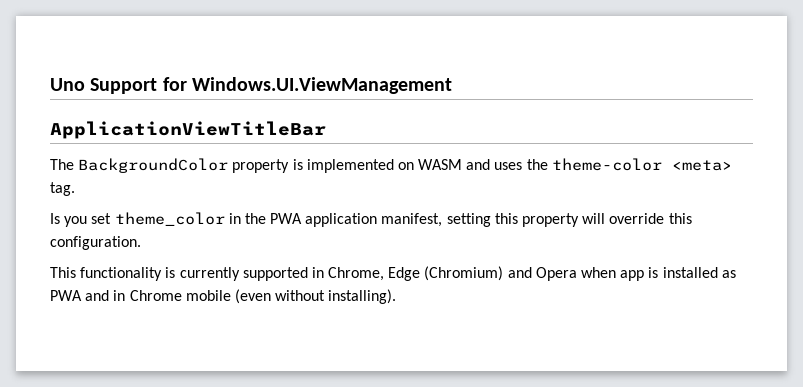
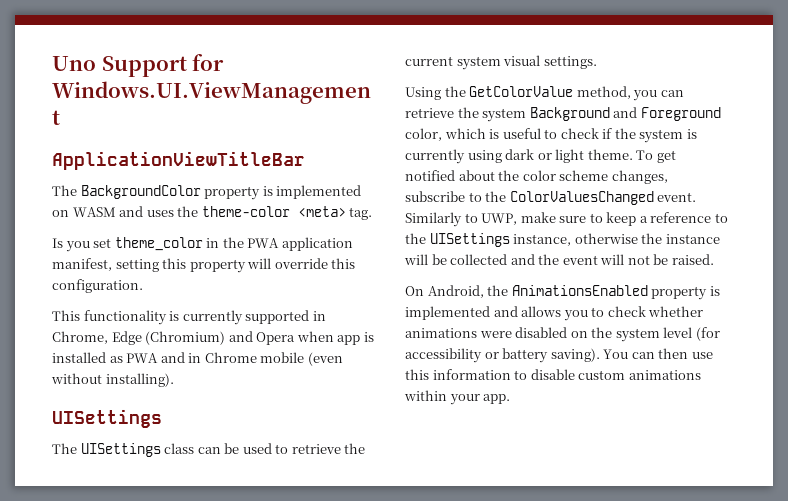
(397, 296) none -> [52,409,162,428] [52,443,366,457] [405,55,597,70] [405,86,684,101] [405,107,721,122] [405,128,697,143] [405,149,676,164] [405,170,668,184] [405,191,697,205] [405,212,728,227] [405,233,720,247] [404,254,714,265] [405,285,720,300] [405,306,704,321] [405,327,720,342] [405,348,713,363] [405,369,701,380] [404,390,511,405] // UISettings // The UISettings class can be used to retrieve the current system visual settings. // Using the GetColorValue method, you can retrieve the system Background and Foreground color, which is useful to check if the system is currently using dark or light theme. To get notified about the color scheme changes, subscribe to the ColorValuesChanged event. Similarly to UWP, make sure to keep a reference to the UISettings instance, otherwise the instance will be collected and the event will not be raised. // On Android, the AnimationsEnabled property is implemented and allows you to check whether animations were disabled on the system level (for accessibility or battery saving). You can then use this information to disable custom animations within your app.

